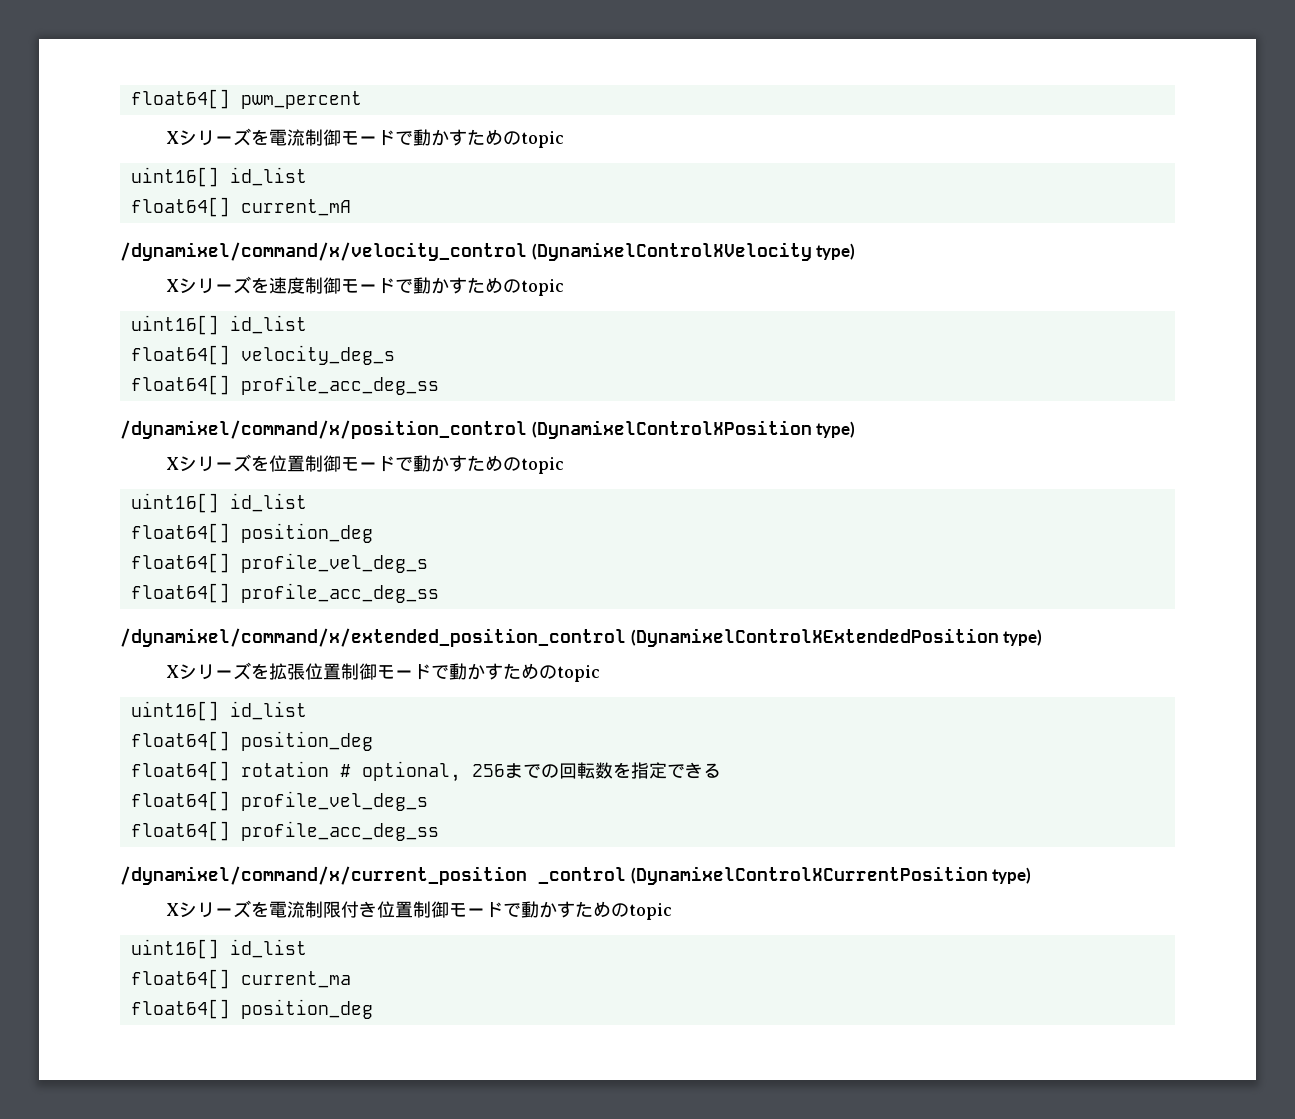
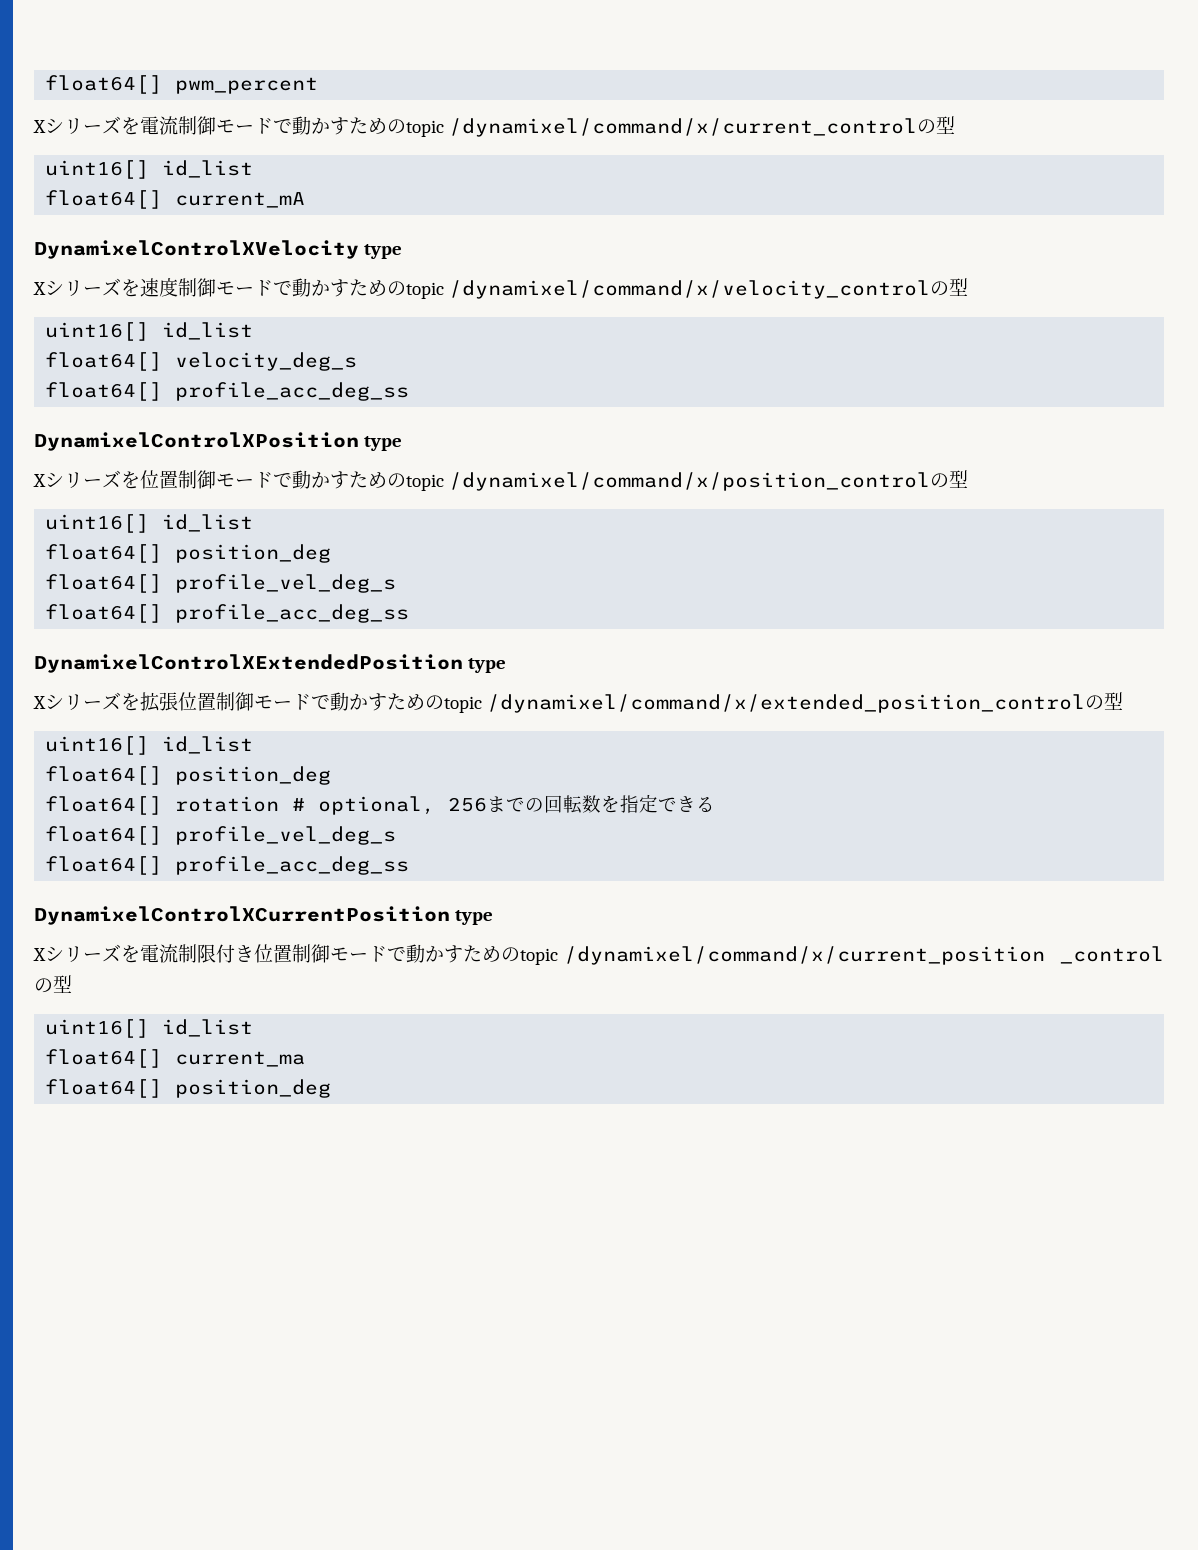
(564, 139) none -> [449,116,956,137] /dynamixel/command/x/current_controlの型
[120,242,856,261] /dynamixel/command/x/velocity_control (DynamixelControlXVelocity type) -> [34,240,403,259] DynamixelControlXVelocity type
(564, 287) none -> [449,278,969,299] /dynamixel/command/x/velocity_controlの型
[120,420,856,439] /dynamixel/command/x/position_control (DynamixelControlXPosition type) -> [34,432,403,451] DynamixelControlXPosition type
(564, 465) none -> [449,470,969,491] /dynamixel/command/x/position_controlの型
[120,628,1043,647] /dynamixel/command/x/extended_position_control (DynamixelControlXExtendedPosition type) -> [34,654,507,673] DynamixelControlXExtendedPosition type
(600, 673) none -> [487,692,1124,713] /dynamixel/command/x/extended_position_controlの型
[120,866,1032,885] /dynamixel/command/x/current_position _control (DynamixelControlXCurrentPosition type) -> [34,906,494,925] DynamixelControlXCurrentPosition type
(672, 911) none -> [563,946,1164,965] [34,975,72,993] /dynamixel/command/x/current_position _controlの型

